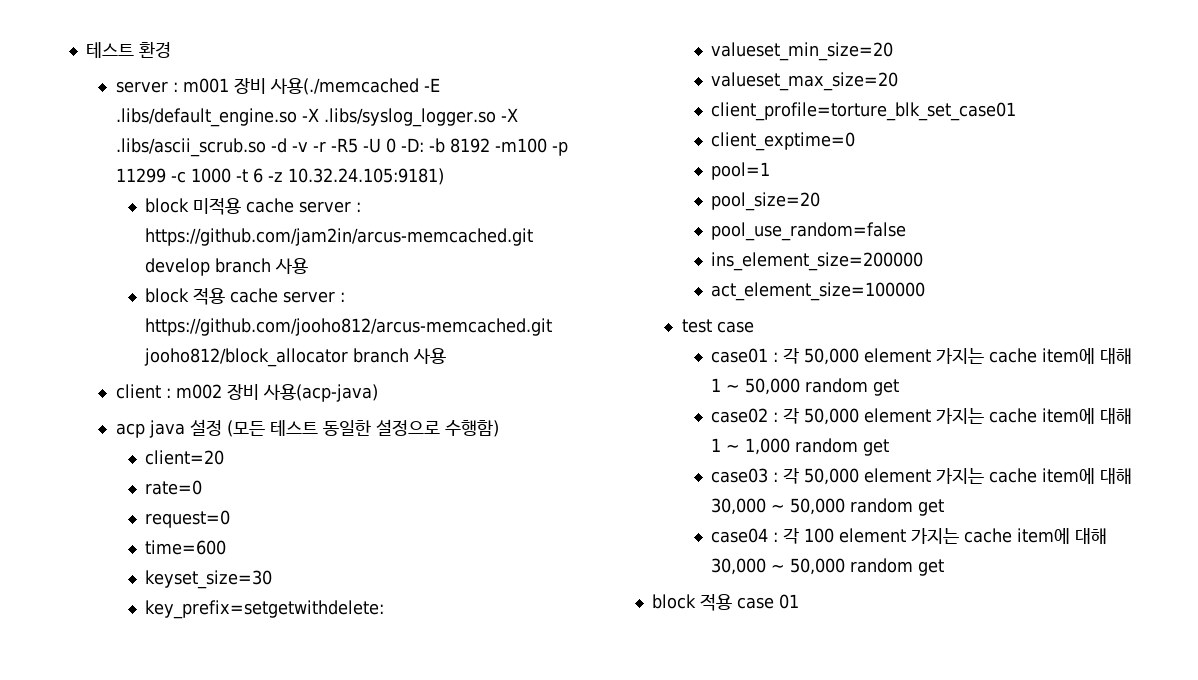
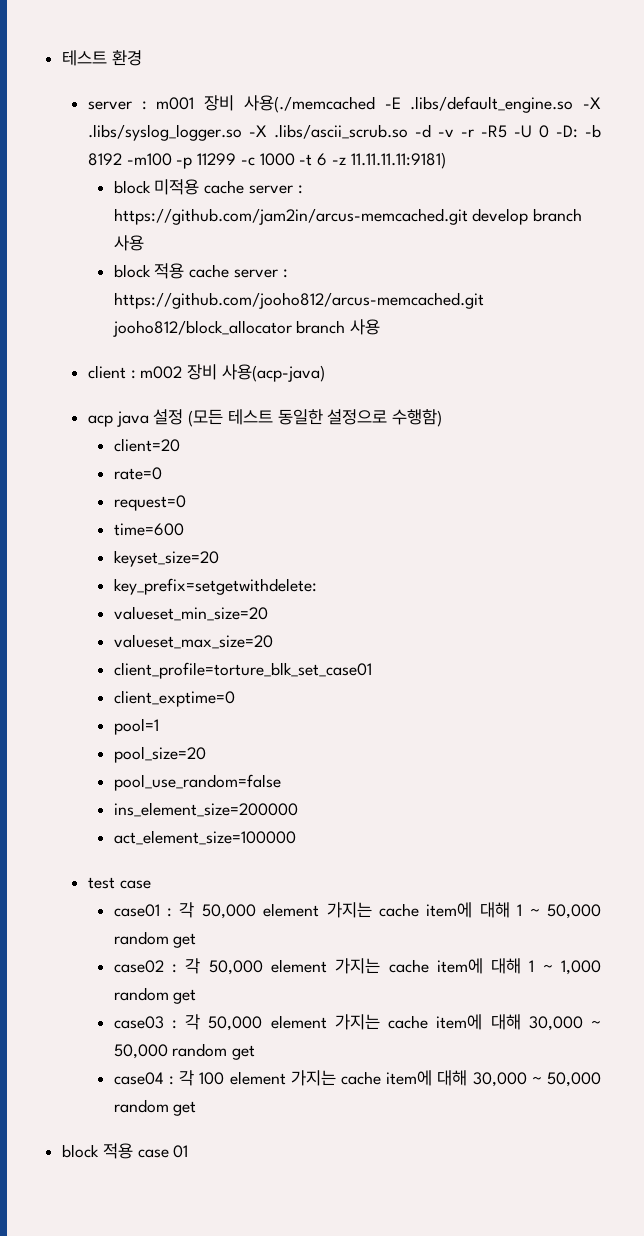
[287,168,444,185] 10.32.24.105:9181) -> [350,152,446,169] 11.11.11.11:9181)
[145,570,273,589] keyset_size=30 -> [113,550,219,567] keyset_size=20

